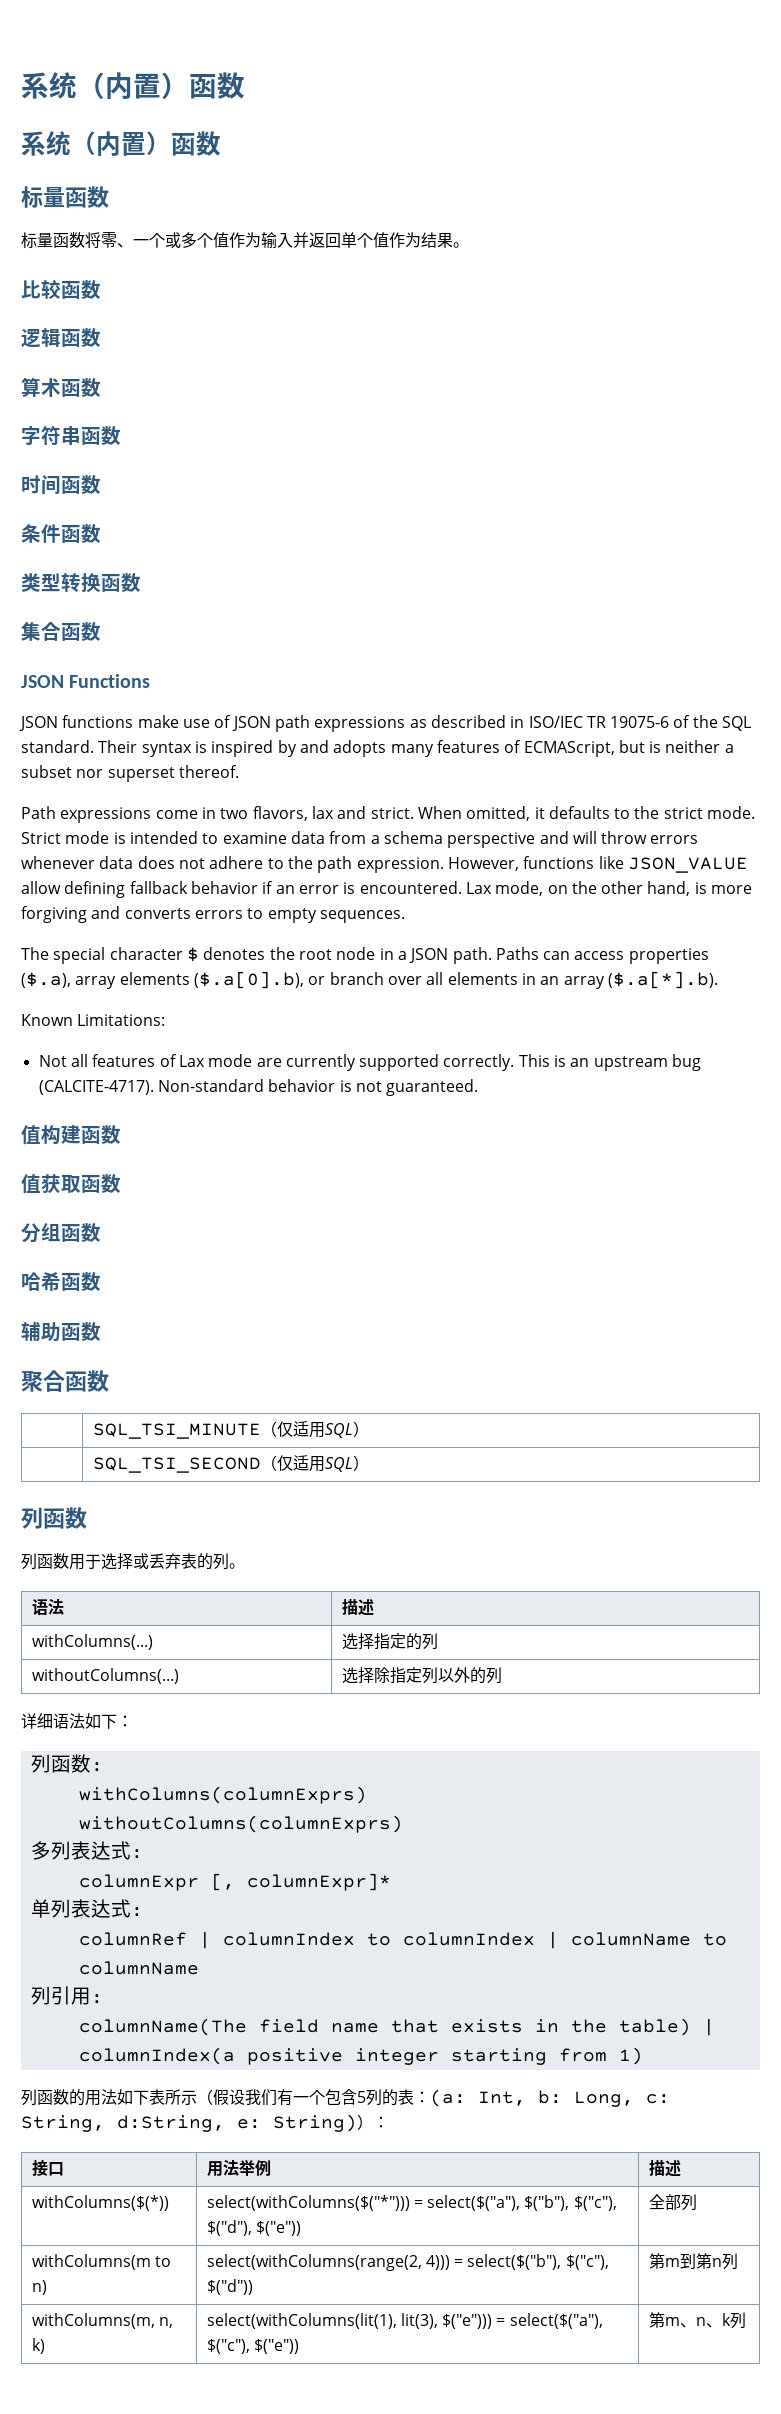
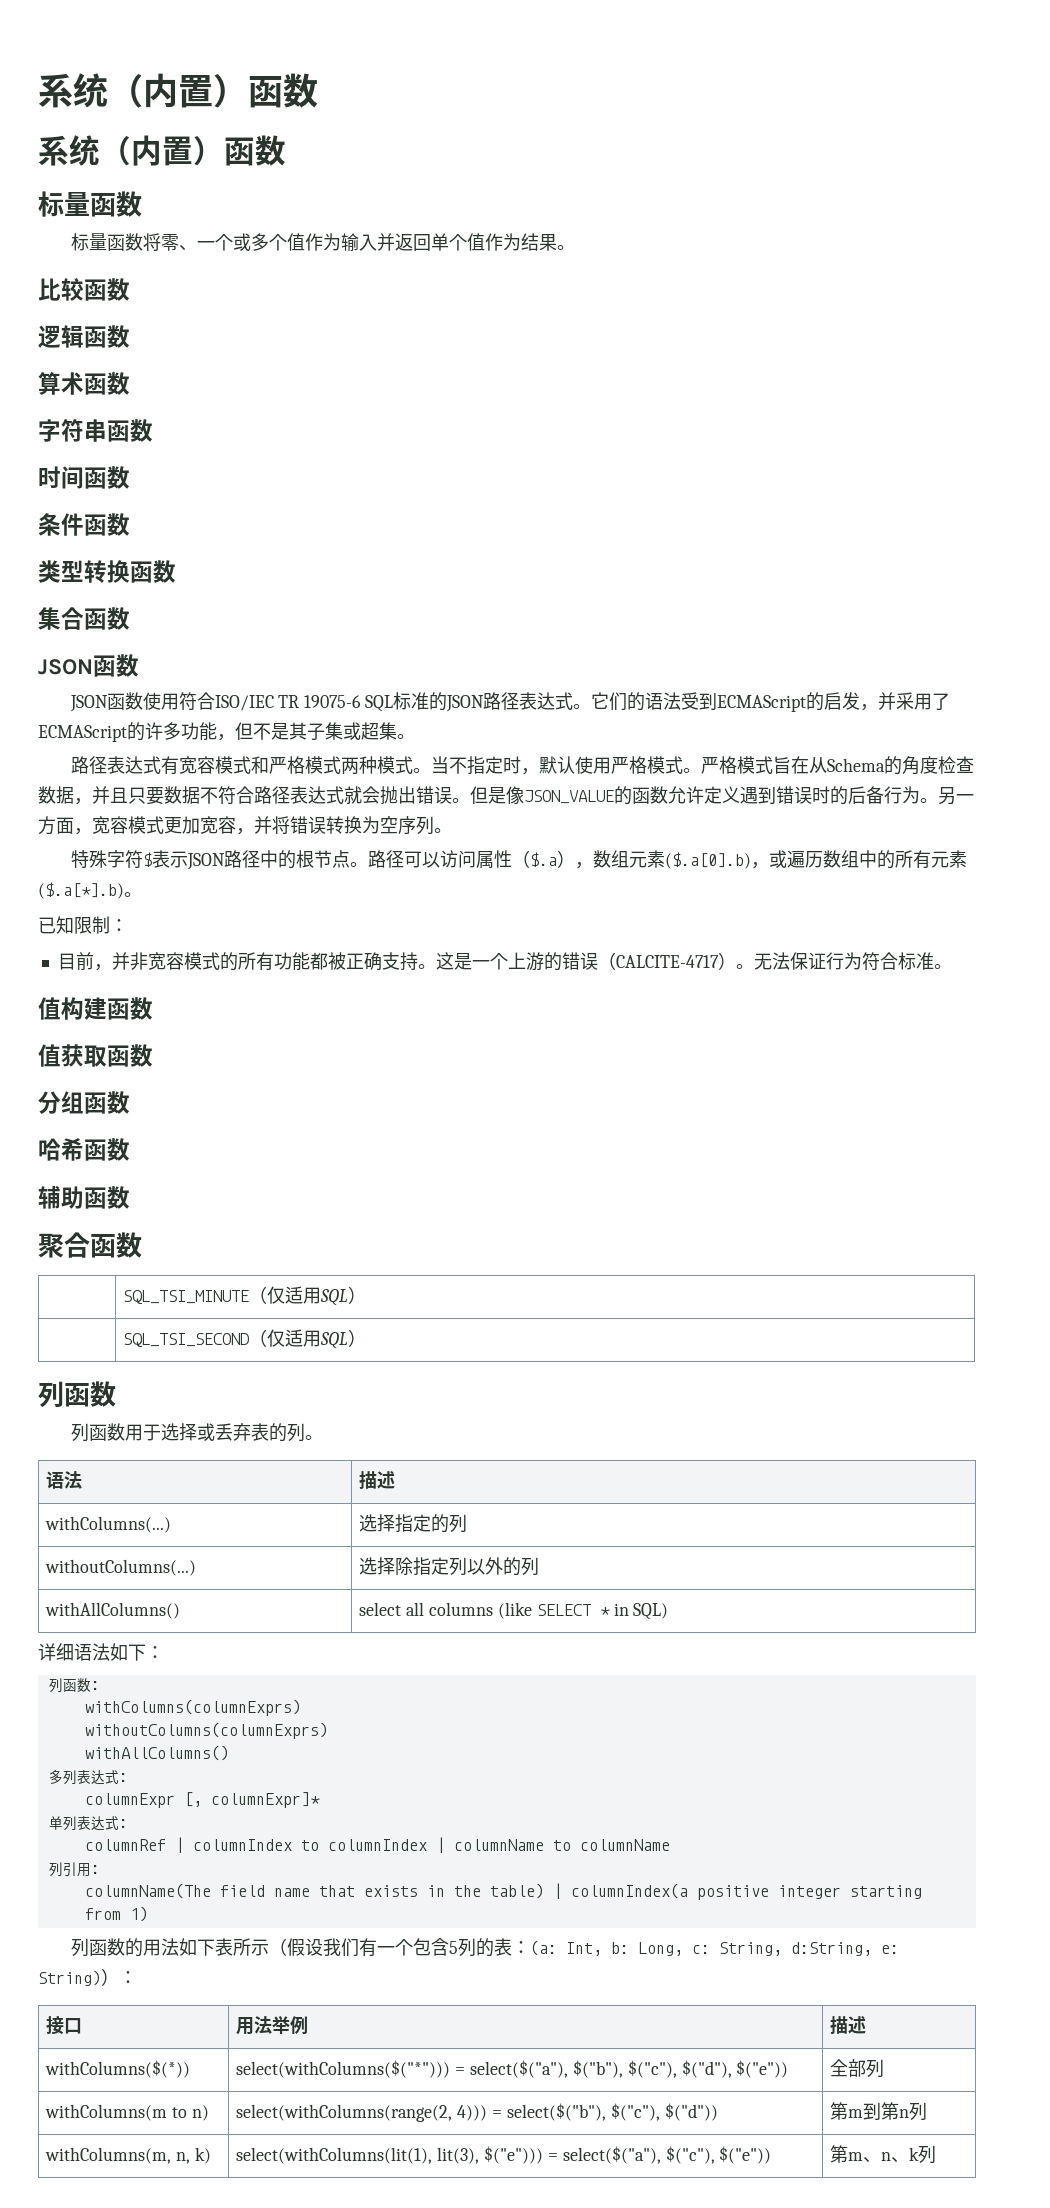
[69,674,151,688] [19,715,752,732] [21,740,734,757] [21,765,239,782] [21,806,756,823] [21,831,699,848] [21,856,748,873] [21,881,753,898] [21,906,405,923] [21,947,709,964] [21,971,718,989] [21,1014,166,1026] [38,1054,702,1071] [38,1079,479,1096] Functions // JSON functions make use of JSON path expressions as described in ISO/IEC TR 19075-6 of the SQL standard. Their syntax is inspired by and adopts many features of ECMAScript, but is neither a subset nor superset thereof. // Path expressions come in two flavors, lax and strict. When omitted, it defaults to the strict mode. Strict mode is intended to examine data from a schema perspective and will throw errors whenever data does not adhere to the path expression. However, functions like JSON_VALUE allow defining fallback behavior if an error is encountered. Lax mode, on the other hand, is more forgiving and converts errors to empty sequences. // The special character $ denotes the root node in a JSON path. Paths can access properties ($.a), array elements ($.a[0].b), or branch over all elements in an array ($.a[*].b). // Known Limitations: // Not all features of Lax mode are currently supported correctly. This is an upstream bug (CALCITE-4717). Non-standard behavior is not guaranteed. -> [93,654,139,677] [69,692,951,712] [38,722,415,742] [70,756,974,775] [38,786,974,805] [38,816,452,835] [70,850,967,870] [38,882,142,899] [38,916,128,934] [57,952,952,971] 函数 // JSON函数使用符合ISO/IEC TR 19075-6 SQL标准的JSON路径表达式。它们的语法受到ECMAScript的启发，并采用了ECMAScript的许多功能，但不是其子集或超集。 // 路径表达式有宽容模式和严格模式两种模式。当不指定时，默认使用严格模式。严格模式旨在从Schema的角度检查数据，并且只要数据不符合路径表达式就会抛出错误。但是像JSON_VALUE的函数允许定义遇到错误时的后备行为。另一方面，宽容模式更加宽容，并将错误转换为空序列。 // 特殊字符$表示JSON路径中的根节点。路径可以访问属性（$.a），数组元素($.a[0].b)，或遍历数组中的所有元素($.a[*].b)。 // 已知限制： // 目前，并非宽容模式的所有功能都被正确支持。这是一个上游的错误（CALCITE-4717）。无法保证行为符合标准。
(502, 1675) none -> [45,1602,181,1619] [359,1602,669,1620] // withAllColumns() | select all columns (like SELECT * in SQL)
(403, 1824) none -> [84,1745,229,1761] // withAllColumns()

